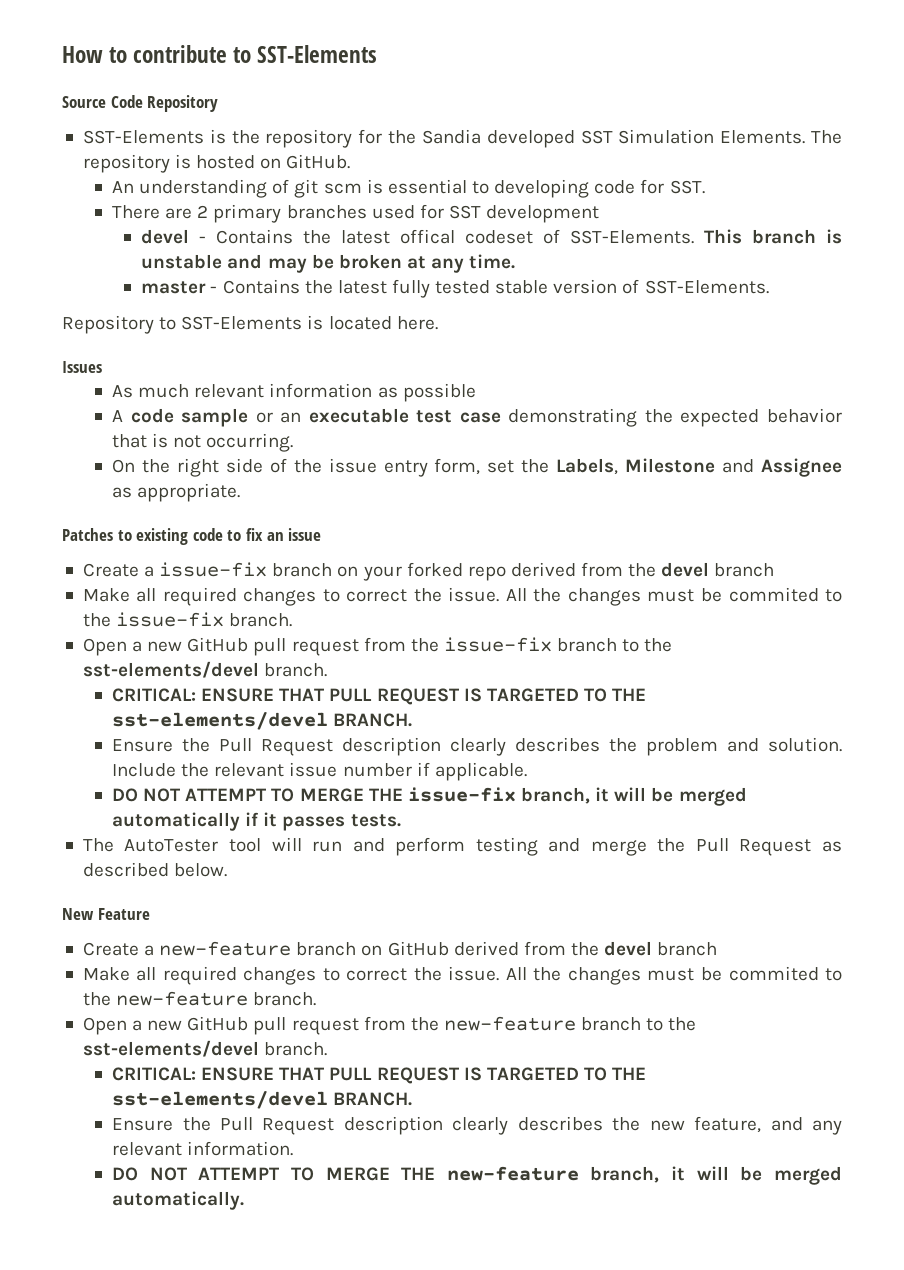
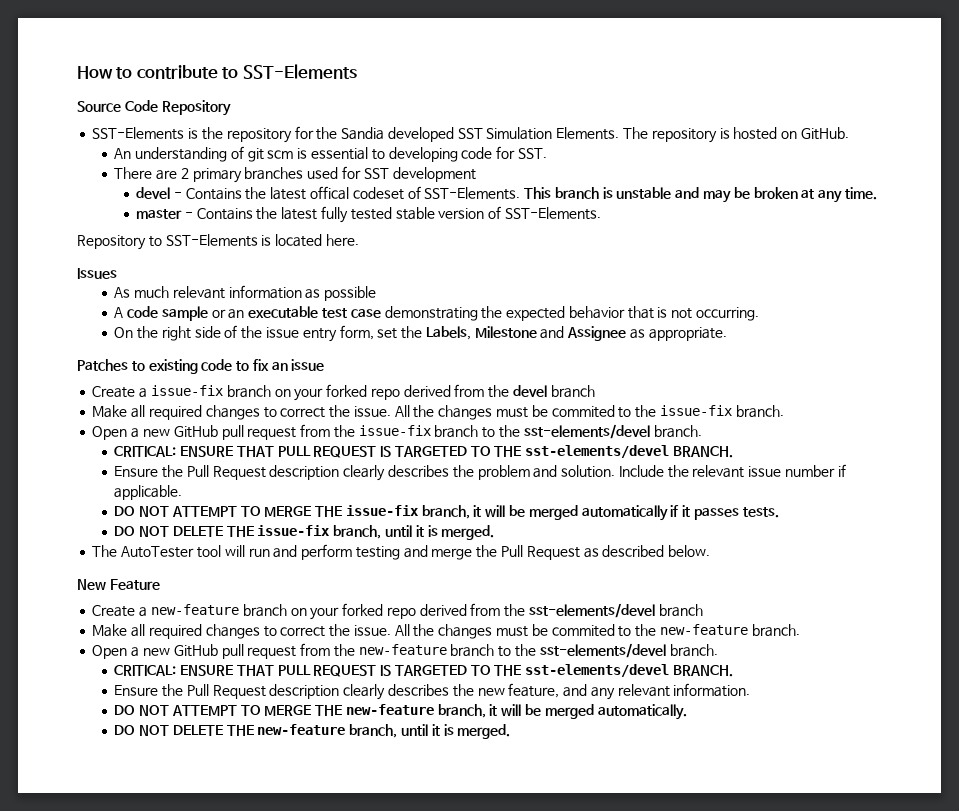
(401, 820) none -> [114,525,495,540] // DO NOT DELETE THE issue-fix branch, until it is merged.
[387,941,653,956] GitHub derived from the devel -> [310,603,655,620] your forked repo derived from the sst-elements/devel
(245, 1200) none -> [114,724,511,739] // DO NOT DELETE THE new-feature branch, until it is merged.

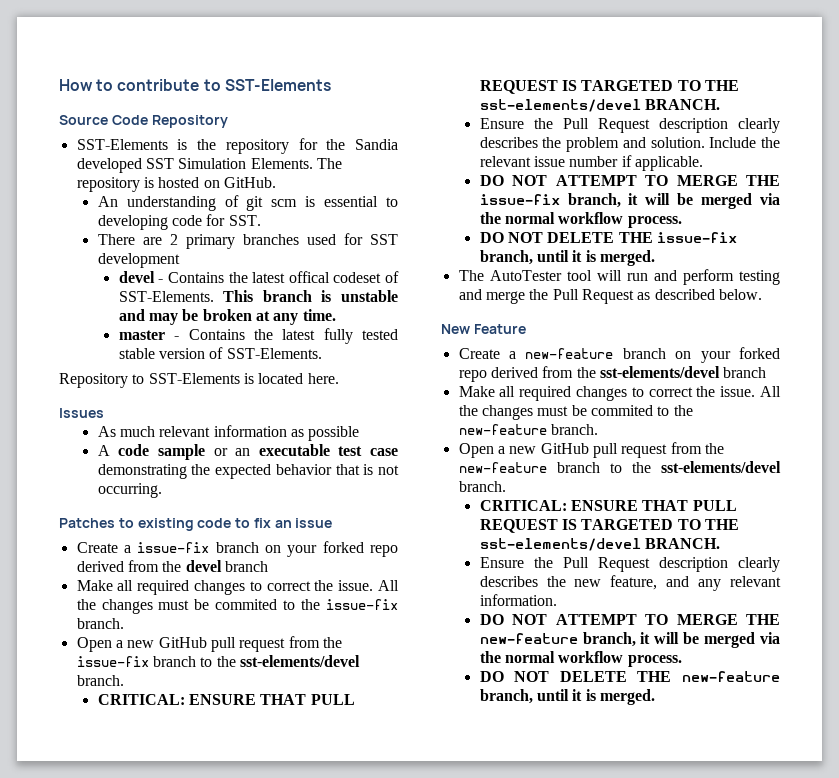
[114,325,727,342] // On the right side of the issue entry form, set the Labels, Milestone and Assignee as appropriate. -> (162, 490) none
[581,505,779,521] automatically if it passes tests. -> [760,193,780,205] [479,212,682,228] via the normal workflow process.
[597,704,687,720] automatically. -> [760,632,780,644] [479,651,682,667] via the normal workflow process.

